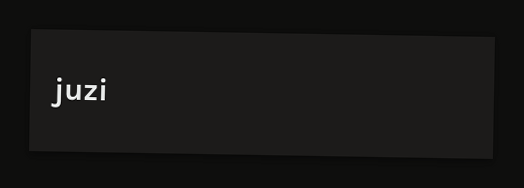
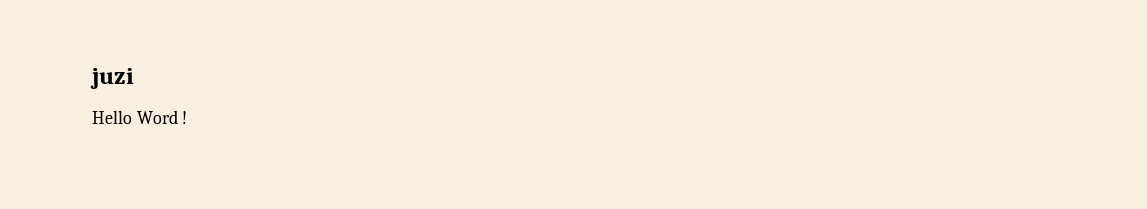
(109, 92) none -> [92,110,188,124] // Hello Word !

